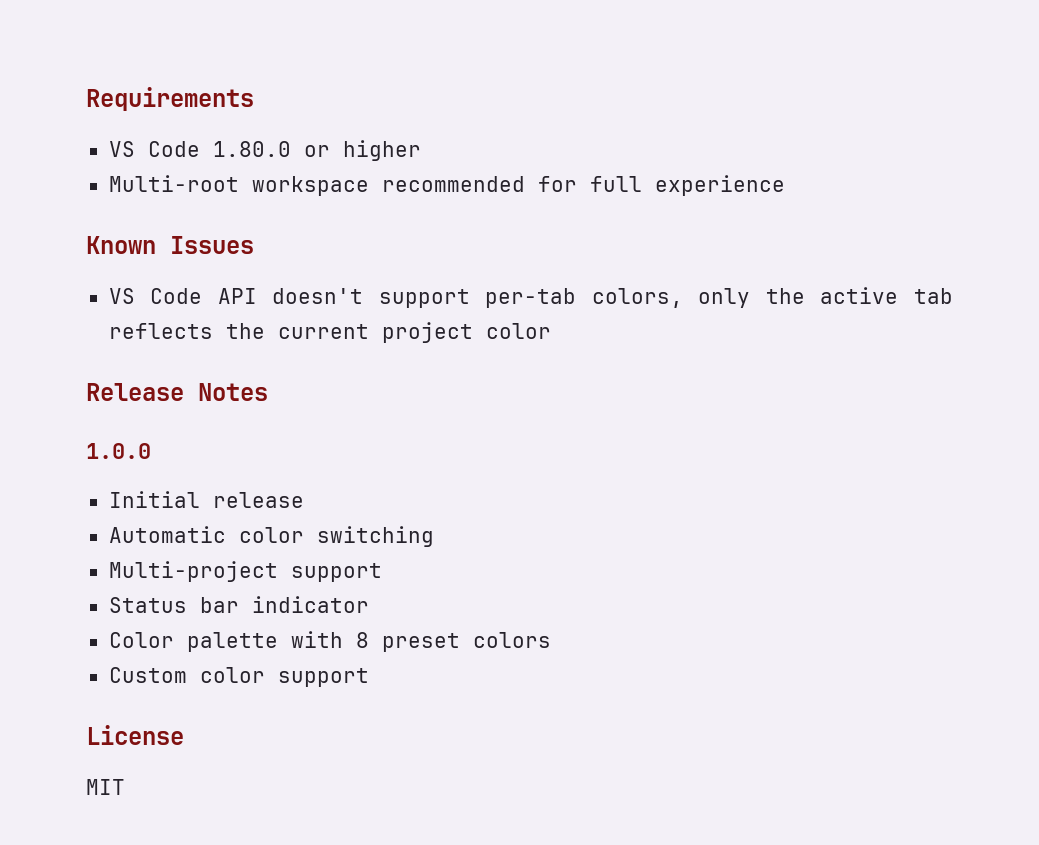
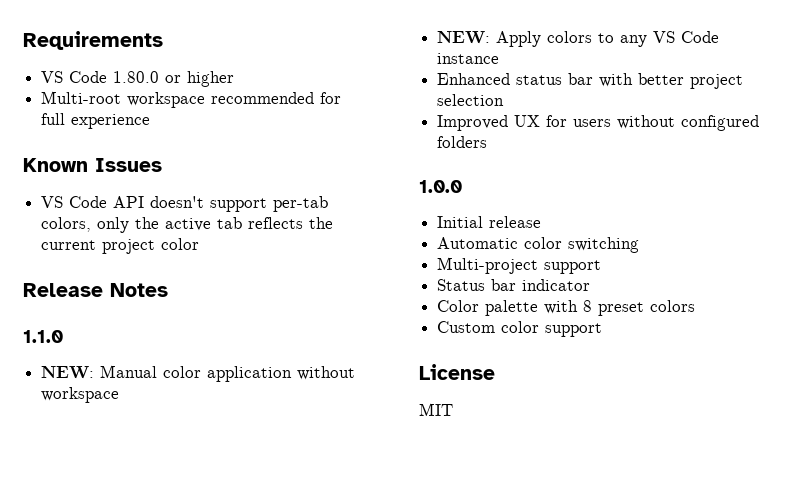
(268, 392) none -> [23,330,63,343] [41,365,356,382] [41,387,120,403] [437,31,720,47] [437,53,500,64] [437,73,744,89] [437,94,505,106] [437,115,760,131] [437,136,488,148] // 1.1.0 // NEW: Manual color application without workspace // NEW: Apply colors to any VS Code instance // Enhanced status bar with better project selection // Improved UX for users without configured folders

